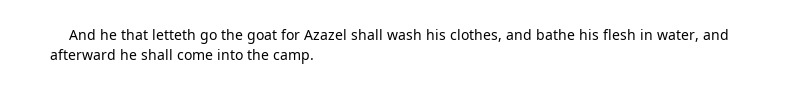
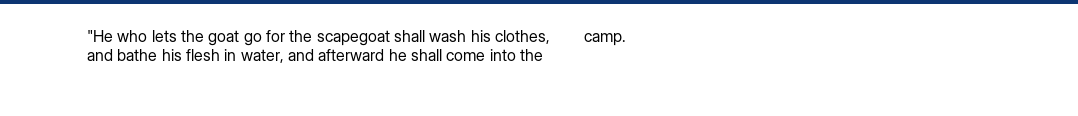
[68,29,347,44] And he that letteth go the goat for Azazel -> [87,30,390,46] "He who lets the goat go for the scapegoat

